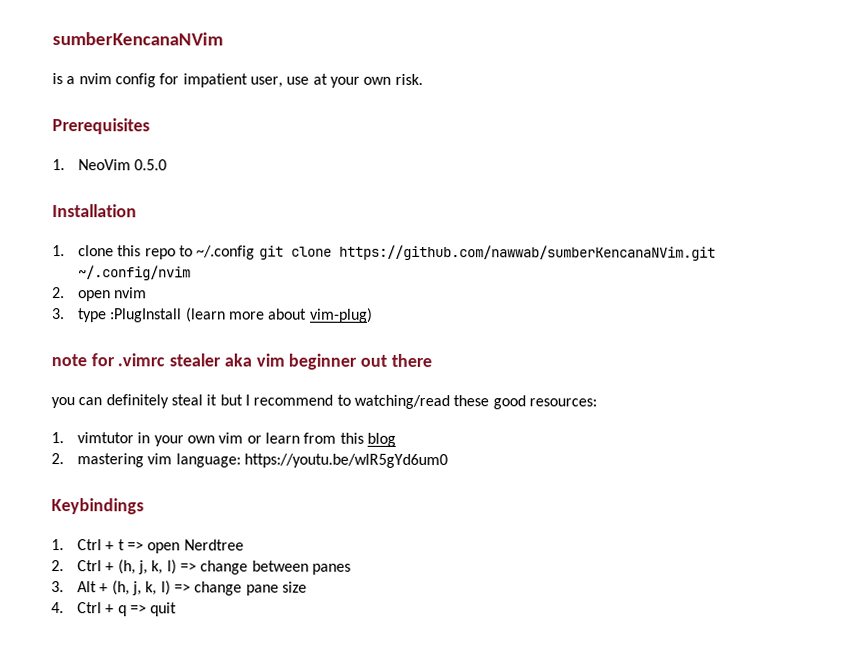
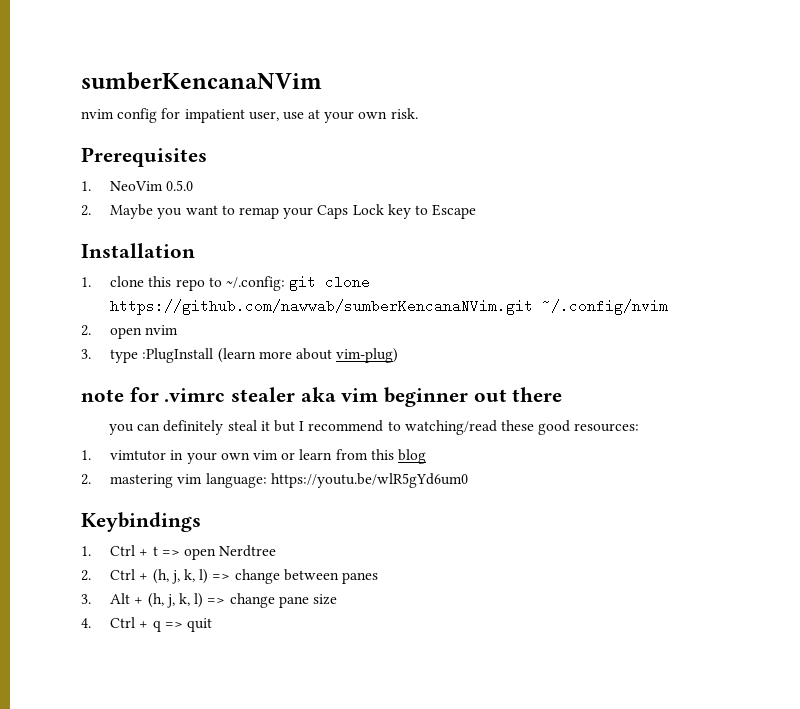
[52,73,76,85] is a -> (322, 81) none
(168, 165) none -> [81,204,477,219] // 2. Maybe you want to remap your Caps Lock key to Escape
[196,245,256,260] ~/.config -> [226,276,286,291] ~/.config:

